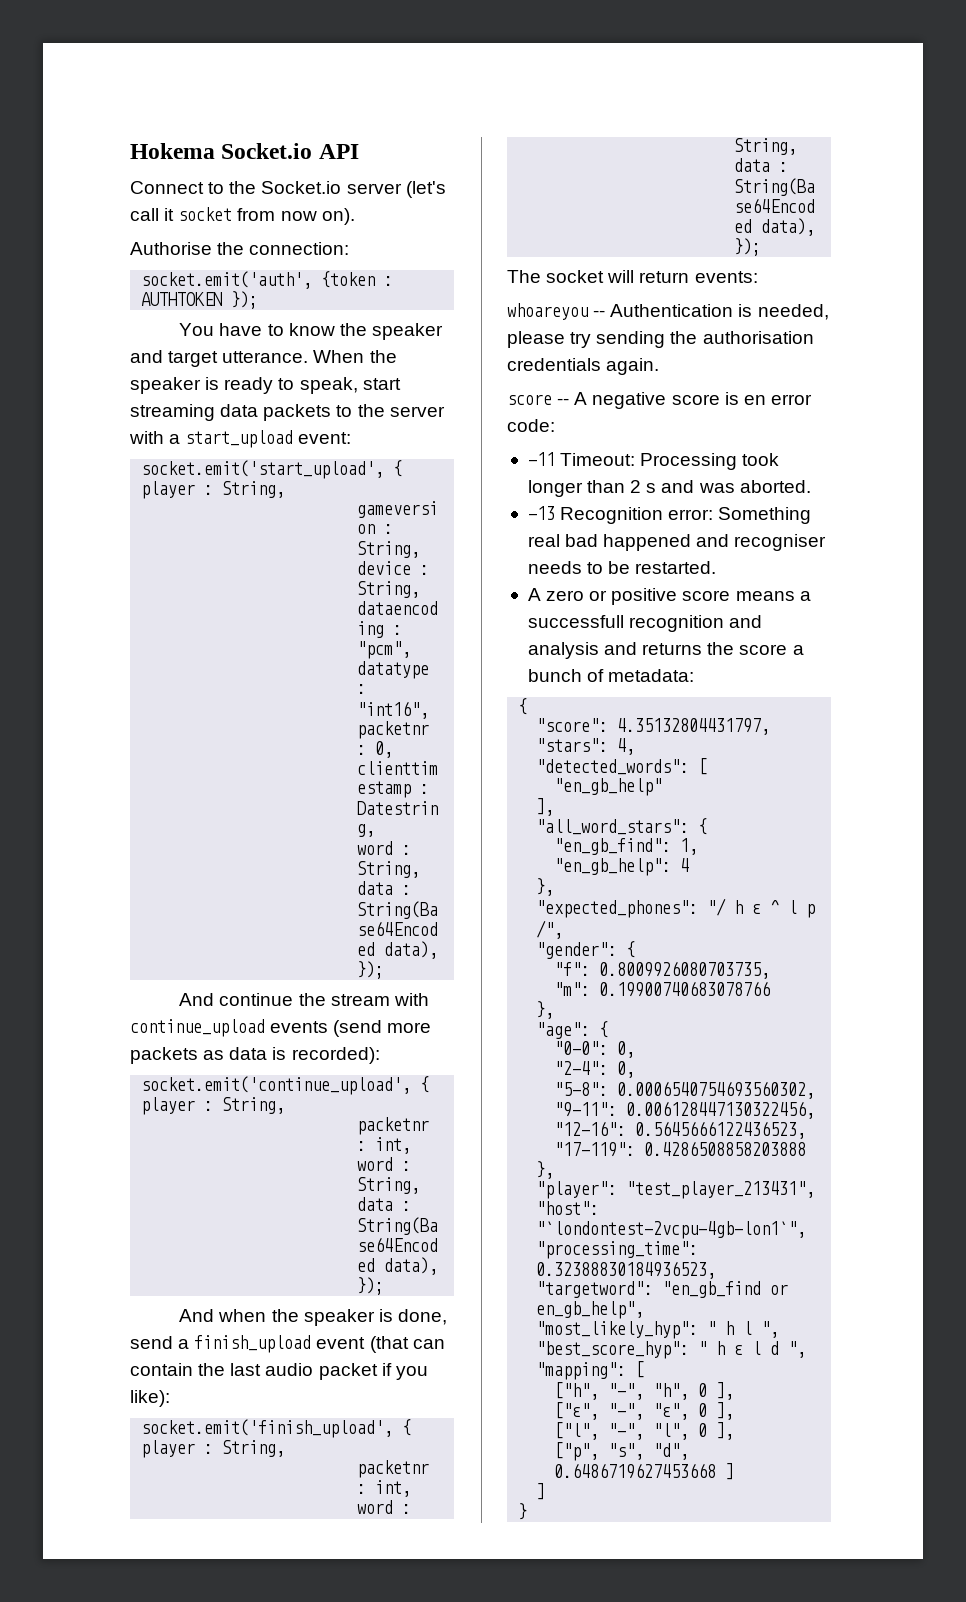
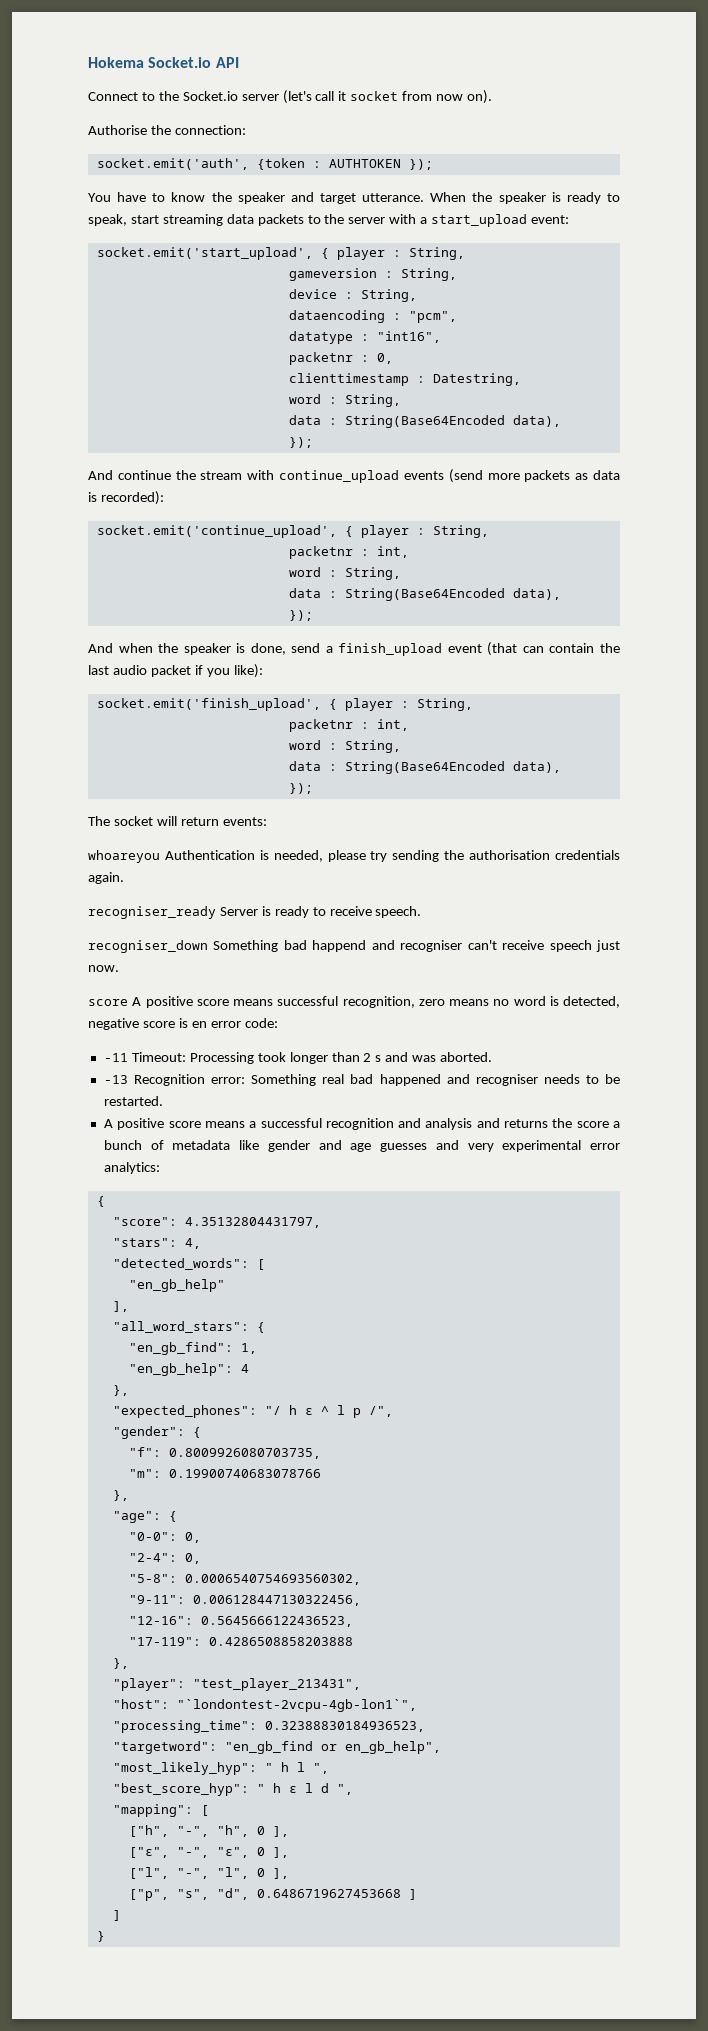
[593,310,606,317] -- -> (160, 856) none
[507,392,588,405] score -- A -> [88,906,422,919] [88,940,621,953] [88,965,119,972] [88,996,620,1008] recogniser_ready Server is ready to receive speech. // recogniser_down Something bad happend and recogniser can't receive speech just now. // score A positive score means successful recognition, zero means no word is detected,
[546,590,608,601] zero or -> (113, 1123) none
[527,615,624,628] successfull -> [260,1118,322,1128] successful
[608,669,695,682] metadata: -> [172,1140,620,1152] [103,1162,160,1174] metadata like gender and age guesses and very experimental error analytics:

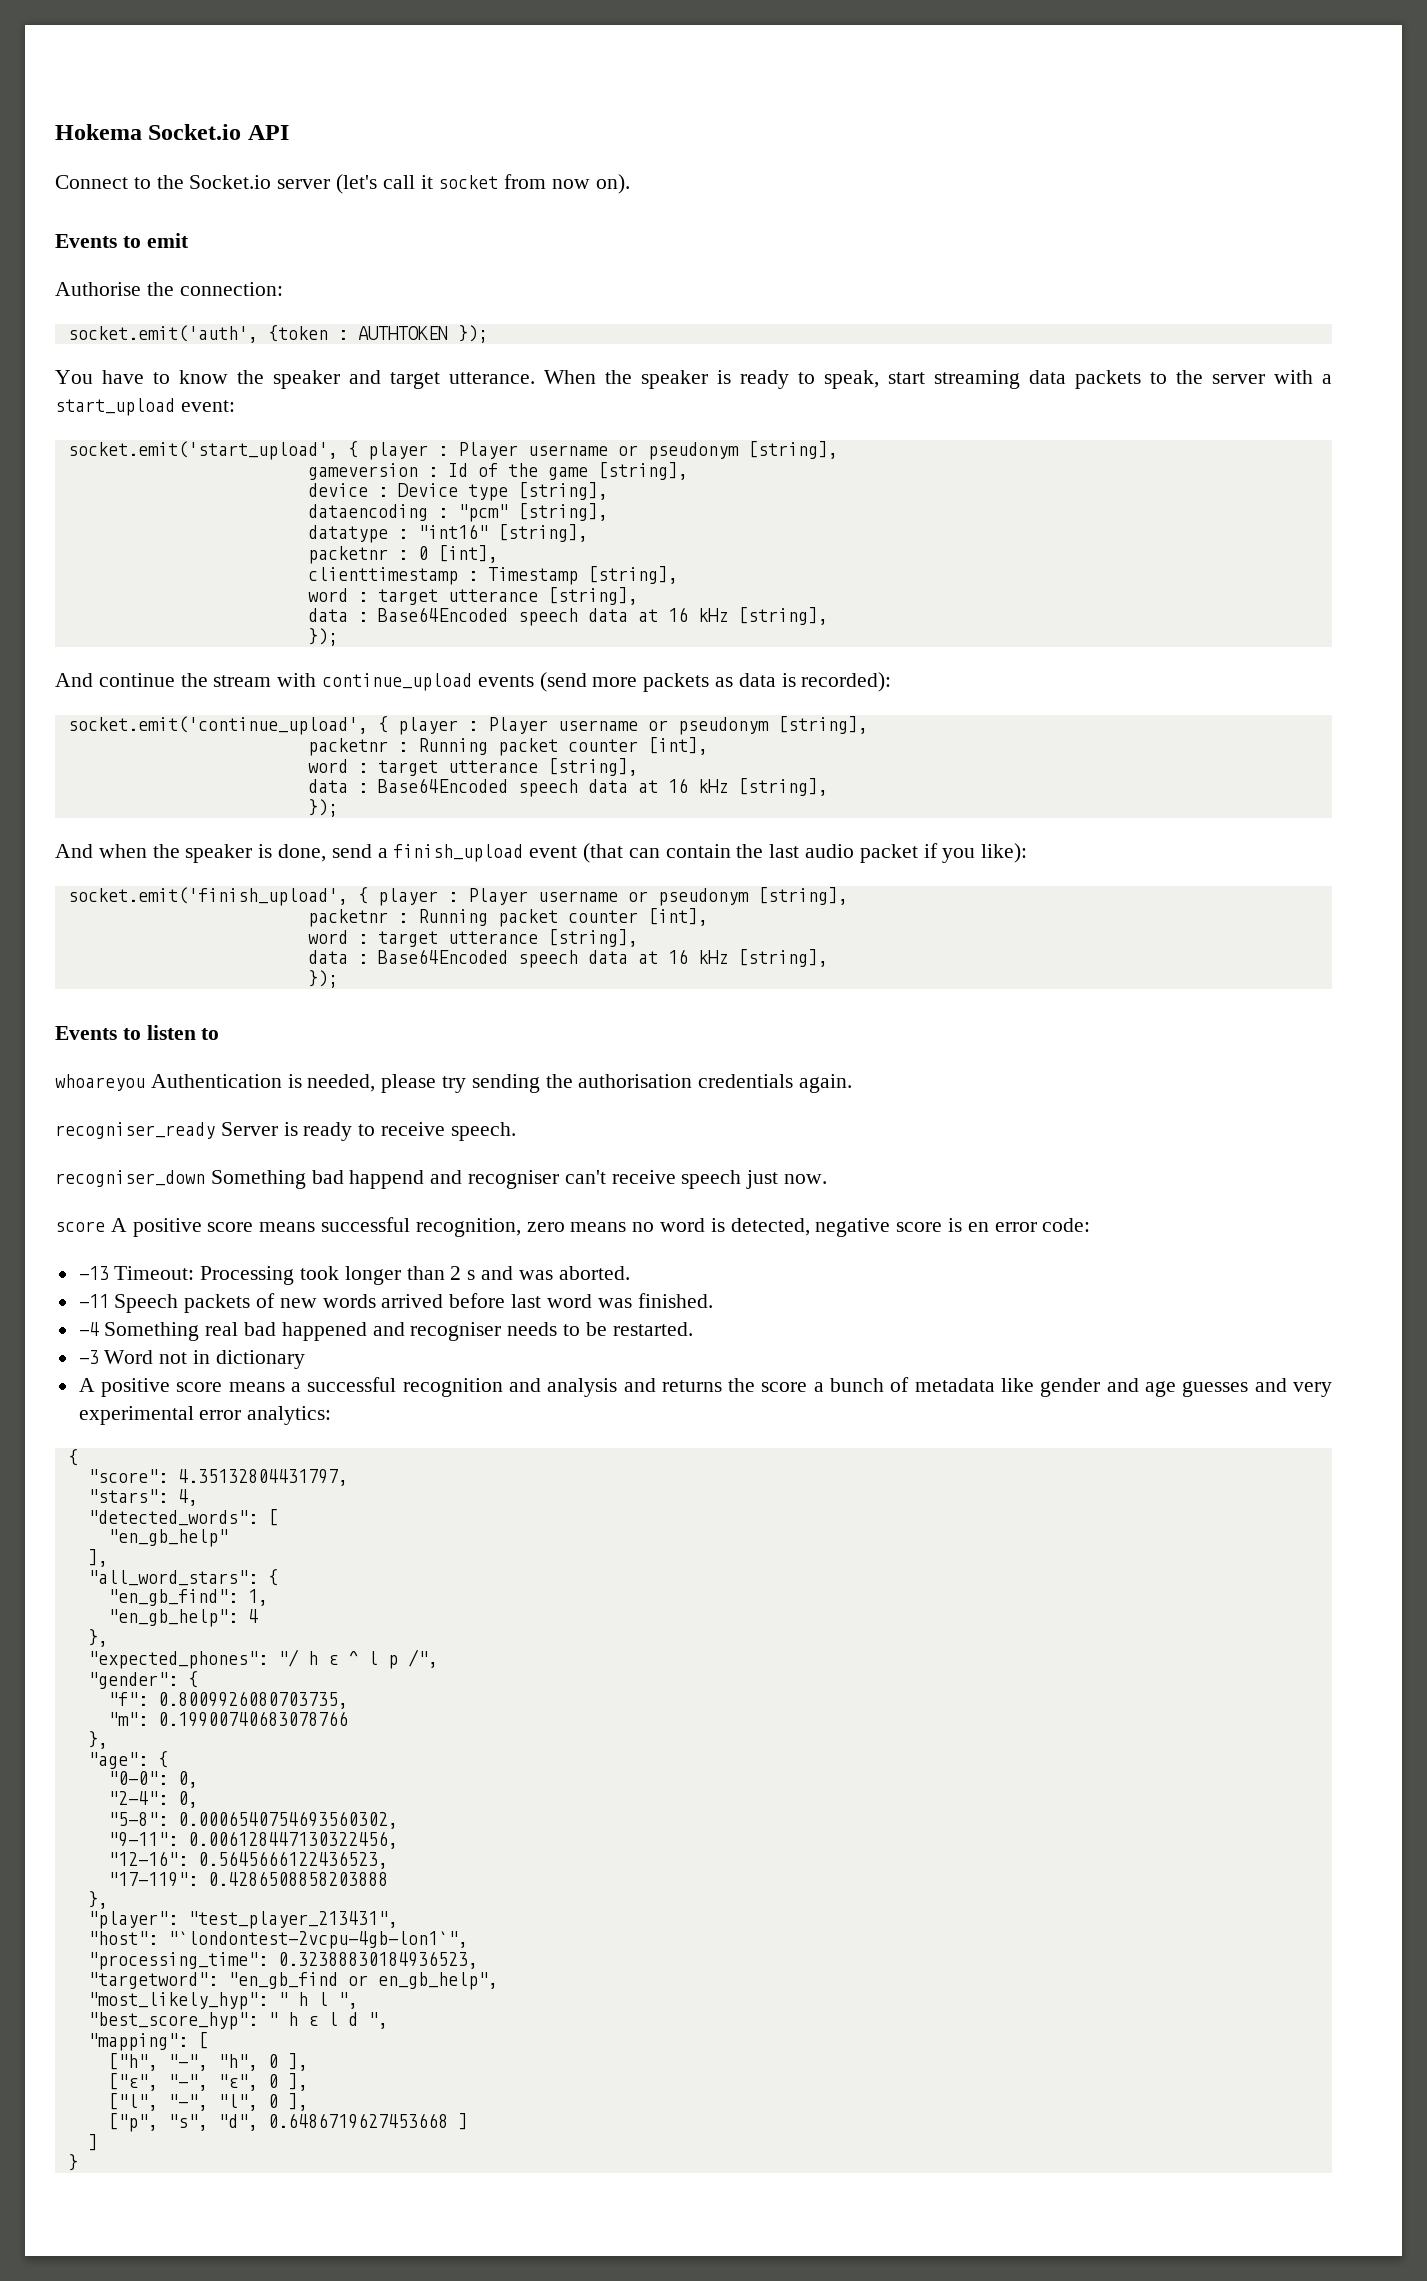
(493, 97) none -> [55,233,189,248] // Events to emit
[408,247,465,260] [288,268,457,281] String, // gameversion : String, -> [457,441,838,460] [307,462,688,480] Player username or pseudonym [string], // gameversion : Id of the game [string],
[360,289,417,302] String, -> [397,482,608,501] Device type [string],
[408,311,457,323] "pcm", -> [457,503,608,522] "pcm" [string],
[376,331,441,343] [288,352,393,365] "int16", // packetnr : 0, -> [417,524,588,542] [307,545,498,564] "int16" [string], // packetnr : 0 [int],
[432,373,521,386] [288,394,401,407] [288,415,561,428] Datestring, // word : String, // data : String(Base64Encoded data), -> [487,566,678,585] [307,587,638,605] [307,607,828,626] Timestamp [string], // word : target utterance [string], // data : Base64Encoded speech data at 16 kHz [string],
[432,525,489,538] [288,546,409,559] [288,567,401,580] [288,588,561,601] String, // packetnr : int, // word : String, // data : String(Base64Encoded data), -> [487,716,868,735] [307,737,708,756] [307,758,638,776] [307,778,828,797] Player username or pseudonym [string], // packetnr : Running packet counter [int], // word : target utterance [string], // data : Base64Encoded speech data at 16 kHz [string],
[416,698,473,711] [288,719,409,732] [288,740,401,753] [288,761,561,774] [288,783,313,794] [88,816,267,826] String, // packetnr : int, // word : String, // data : String(Base64Encoded data), // }); // The socket will return events: -> [467,887,848,906] [307,908,708,927] [307,929,638,947] [307,949,828,968] [307,970,338,988] [55,1025,220,1040] Player username or pseudonym [string], // packetnr : Running packet counter [int], // word : target utterance [string], // data : Base64Encoded speech data at 16 kHz [string], // }); // Events to listen to
[103,1053,128,1062] -11 -> [78,1266,109,1280] -13
[103,1074,246,1086] -13 Recognition error: -> [78,1293,713,1313] [78,1322,99,1336] -11 Speech packets of new words arrived before last word was finished. // -4
(163, 1101) none -> [78,1350,305,1369] // -3 Word not in dictionary

